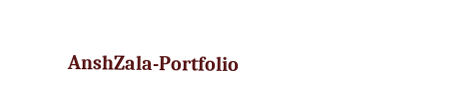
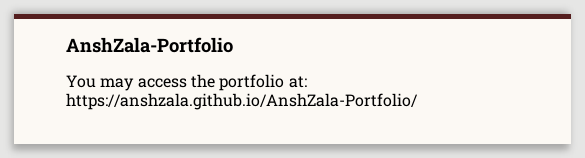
(239, 63) none -> [66,74,307,91] [66,93,418,110] // You may access the portfolio at: https://anshzala.github.io/AnshZala-Portfolio/

